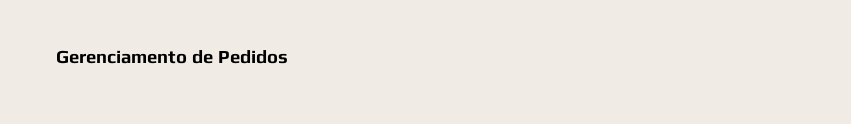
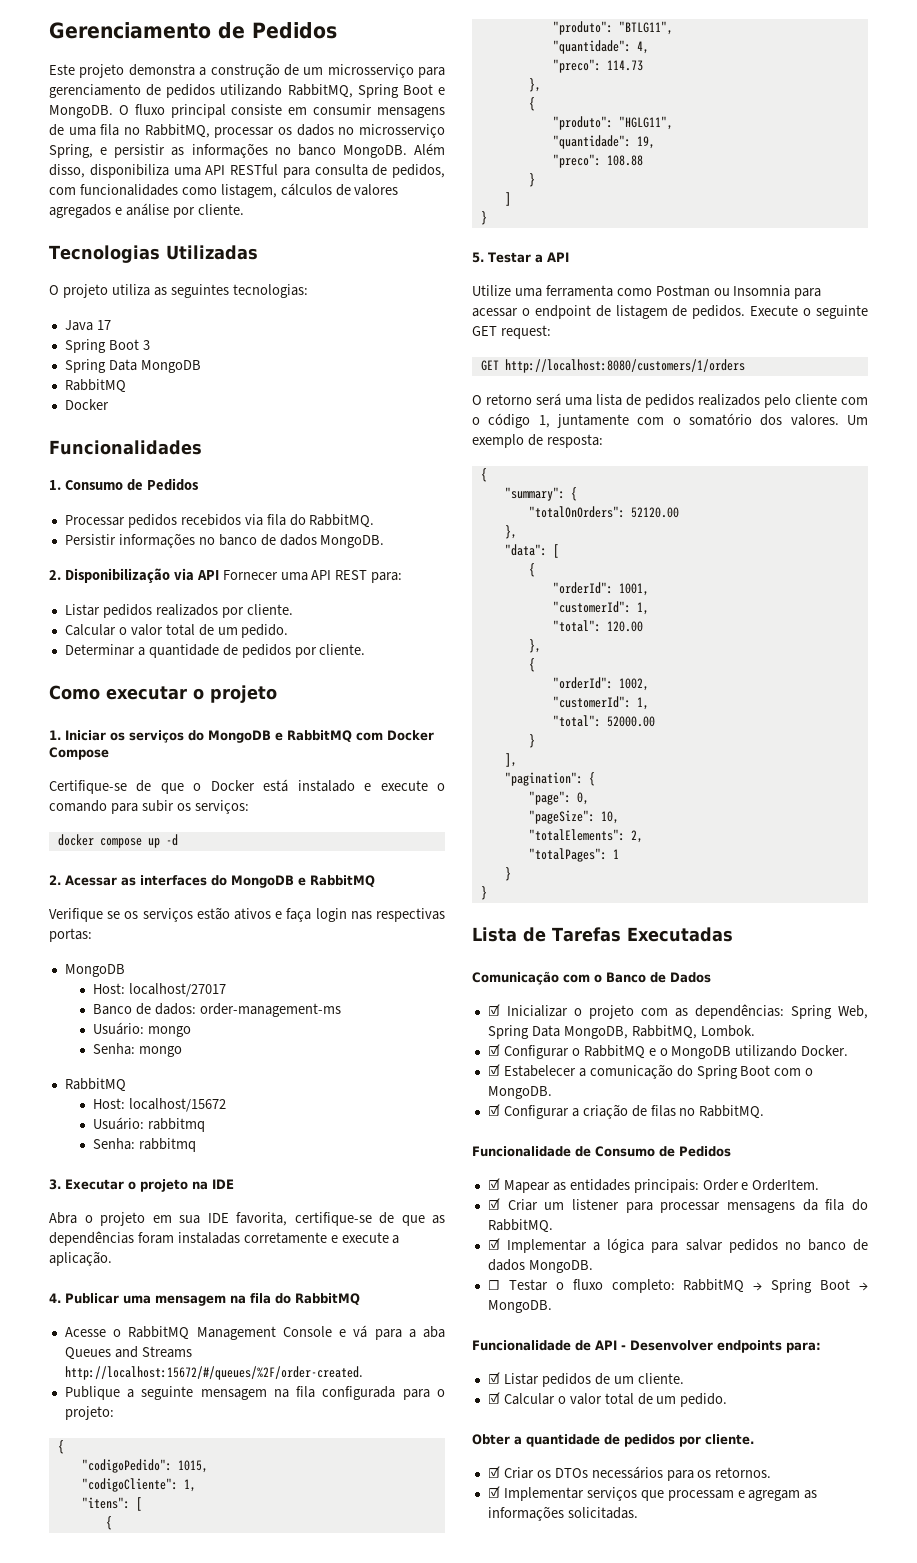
(288, 57) none -> [49,63,445,78] [49,84,445,98] [49,104,446,118] [49,124,445,138] [49,143,445,158] [49,164,445,178] [49,183,399,198] [49,203,244,218] [49,245,258,263] [49,284,308,298] [64,320,111,331] [64,339,150,353] [64,359,201,373] [64,379,126,393] [64,399,109,410] [49,440,202,455] [49,478,199,491] [64,514,375,528] [64,533,385,548] [49,568,403,583] [64,604,293,618] [64,624,289,638] [64,644,366,658] [49,685,277,703] [49,730,434,743] [49,747,109,760] [49,779,446,794] [49,800,249,814] [57,834,178,848] [49,875,375,888] [49,907,445,922] [49,928,92,942] [64,964,125,977] [93,983,227,997] [93,1003,342,1017] [93,1022,192,1037] [93,1043,183,1057] [64,1078,126,1092] [93,1098,227,1112] [93,1117,206,1132] [93,1138,197,1152] [49,1179,234,1192] [49,1212,445,1226] [49,1231,400,1246] [49,1251,112,1266] [49,1293,360,1306] [64,1325,445,1340] [64,1346,192,1360] [64,1366,363,1380] [64,1386,446,1400] [64,1406,114,1420] [57,1440,64,1454] [81,1459,208,1473] [81,1478,196,1492] [81,1497,142,1511] [105,1516,112,1530] [552,21,673,35] [552,40,649,54] [552,59,643,73] [528,78,541,92] [528,97,535,111] [552,116,673,130] [552,135,655,149] [552,154,643,168] [528,173,535,187] [504,192,511,206] [480,211,487,225] [472,252,569,263] [472,285,822,299] [472,305,868,319] [472,325,551,339] [480,359,745,373] [472,393,868,408] [472,413,868,428] [472,434,603,448] [480,468,487,482] [504,487,577,501] [528,506,679,518] [504,525,517,539] [504,544,559,558] [528,563,535,577] [552,582,649,596] [552,601,649,615] [552,620,643,632] [528,639,541,653] [528,658,535,672] [552,677,649,691] [552,696,649,710] [552,715,655,727] [528,734,535,748] [504,753,517,767] [504,772,595,786] [528,791,589,805] [528,810,619,824] [528,829,643,843] [528,848,619,862] [504,867,511,881] [480,886,487,900] [472,927,733,942] [472,971,711,985] [487,1004,868,1019] [487,1025,755,1039] [487,1044,849,1059] [487,1064,814,1079] [487,1086,552,1099] [487,1104,765,1119] [472,1146,731,1157] [487,1178,820,1193] [487,1198,868,1213] [487,1219,553,1233] [487,1238,868,1253] [487,1259,593,1273] [487,1279,868,1293] [487,1300,552,1313] [472,1340,821,1353] [487,1372,684,1387] [487,1392,728,1407] [472,1434,754,1447] [487,1466,772,1481] [487,1486,818,1501] [487,1506,638,1521] // Este projeto demonstra a construção de um microsserviço para gerenciamento de pedidos utilizando RabbitMQ, Spring Boot e MongoDB. O fluxo principal consiste em consumir mensagens de uma fila no RabbitMQ, processar os dados no microsserviço Spring, e persistir as informações no banco MongoDB. Além disso, disponibiliza uma API RESTful para consulta de pedidos, com funcionalidades como listagem, cálculos de valores agregados e análise por cliente. // Tecnologias Utilizadas // O projeto utiliza as seguintes tecnologias: // Java 17 // Spring Boot 3 // Spring Data MongoDB // RabbitMQ // Docker // Funcionalidades // 1. Consumo de Pedidos // Processar pedidos recebidos via fila do RabbitMQ. // Persistir informações no banco de dados MongoDB. // 2. Disponibilização via API Fornecer uma API REST para: // Listar pedidos realizados por cliente. // Calcular o valor total de um pedido. // Determinar a quantidade de pedidos por cliente. // Como executar o projeto // 1. Iniciar os serviços do MongoDB e RabbitMQ com Docker Compose // Certifique-se de que o Docker está instalado e execute o comando para subir os serviços: // docker compose up -d // 2. Acessar as interfaces do MongoDB e RabbitMQ // Verifique se os serviços estão ativos e faça login nas respectivas portas: // MongoDB // Host: localhost/27017 // Banco de dados: order-management-ms // Usuário: mongo // Senha: mongo // RabbitMQ // Host: localhost/15672 // Usuário: rabbitmq // Senha: rabbitmq // 3. Executar o projeto na IDE // Abra o projeto em sua IDE favorita, certifique-se de que as dependências foram instaladas corretamente e execute a aplicação. // 4. Publicar uma mensagem na fila do RabbitMQ // Acesse o RabbitMQ Management Console e vá para a aba Queues and Streams http://localhost:15672/#/queues/%2F/order-created. // Publique a seguinte mensagem na fila configurada para o projeto: // { // "codigoPedido": 1015, // "codigoCliente": 1, // "itens": [ // { // "produto": "BTLG11", // "quantidade": 4, // "preco": 114.73 // }, // { // "produto": "HGLG11", // "quantidade": 19, // "preco": 108.88 // } // ] // } // 5. Testar a API // Utilize uma ferramenta como Postman ou Insomnia para acessar o endpoint de listagem de pedidos. Execute o seguinte GET request: // GET http://localhost:8080/customers/1/orders // O retorno será uma lista de pedidos realizados pelo cliente com o código 1, juntamente com o somatório dos valores. Um exemplo de resposta: // { // "summary": { // "totalOnOrders": 52120.00 // }, // "data": [ // { // "orderId": 1001, // "customerId": 1, // "total": 120.00 // }, // { // "orderId": 1002, // "customerId": 1, // "total": 52000.00 // } // ], // "pagination": { // "page": 0, // "pageSize": 10, // "totalElements": 2, // "totalPages": 1 // } // } // Lista de Tarefas Executadas // Comunicação com o Banco de Dados // ☑ Inicializar o projeto com as dependências: Spring Web, Spring Data MongoDB, RabbitMQ, Lombok. // ☑ Configurar o RabbitMQ e o MongoDB utilizando Docker. // ☑ Estabelecer a comunicação do Spring Boot com o MongoDB. // ☑ Configurar a criação de filas no RabbitMQ. // Funcionalidade de Consumo de Pedidos // ☑ Mapear as entidades principais: Order e OrderItem. // ☑ Criar um listener para processar mensagens da fila do RabbitMQ. // ☑ Implementar a lógica para salvar pedidos no banco de dados MongoDB. // ☐ Testar o fluxo completo: RabbitMQ → Spring Boot → MongoDB. // Funcionalidade de API - Desenvolver endpoints para: // ☑ Listar pedidos de um cliente. // ☑ Calcular o valor total de um pedido. // Obter a quantidade de pedidos por cliente. // ☑ Criar os DTOs necessários para os retornos. // ☑ Implementar serviços que processam e agregam as informações solicitadas.

